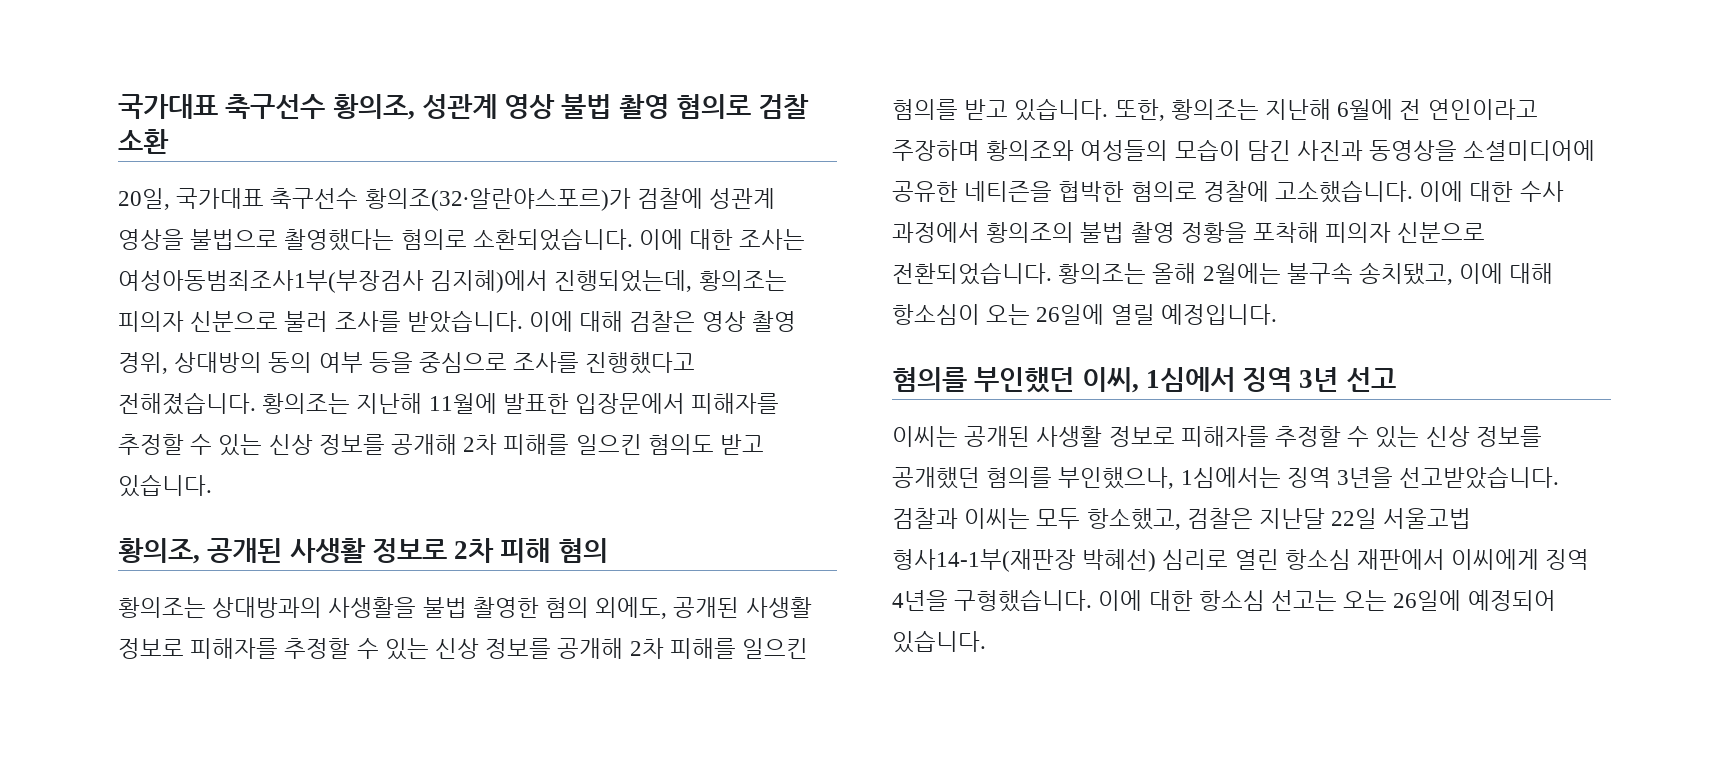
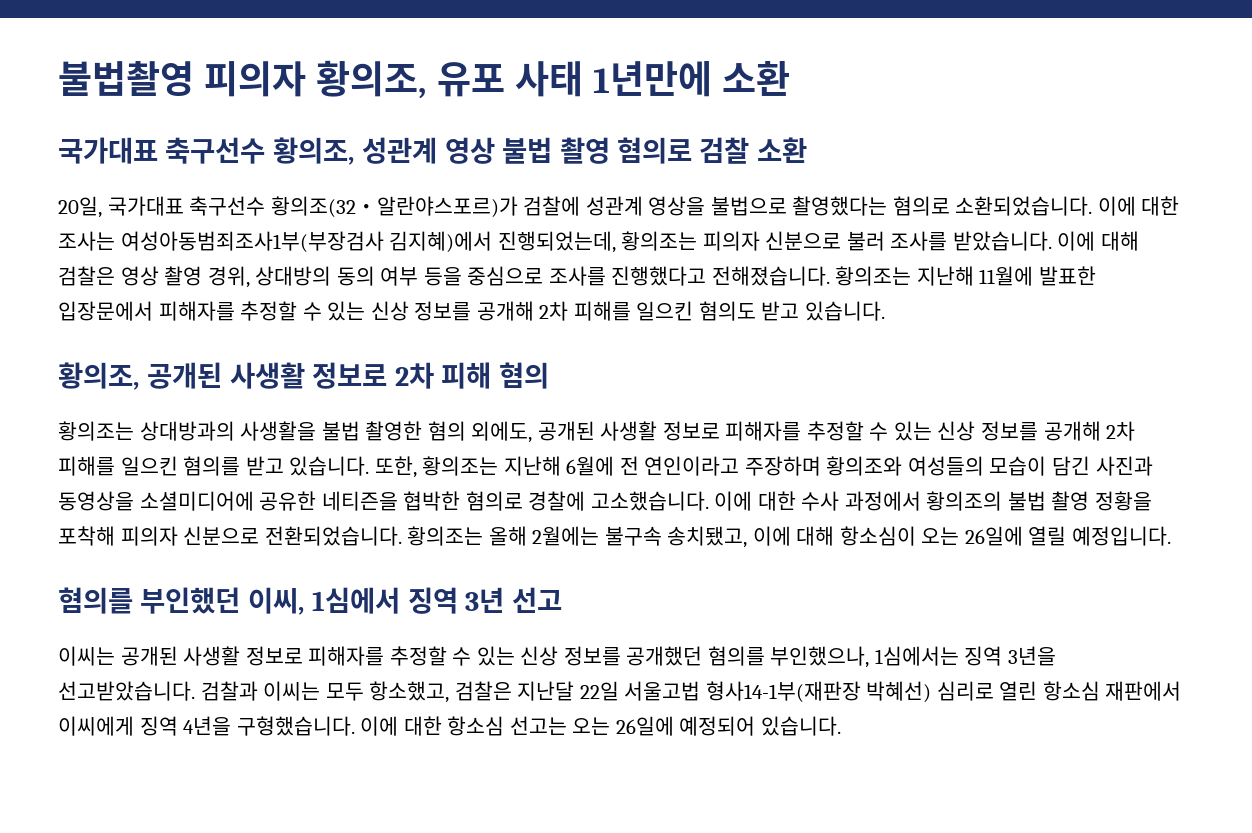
(118, 106) none -> [58,60,790,99] 불법촬영 피의자 황의조, 유포 사태 1년만에 소환 //

